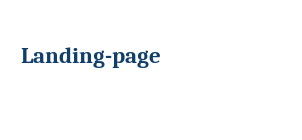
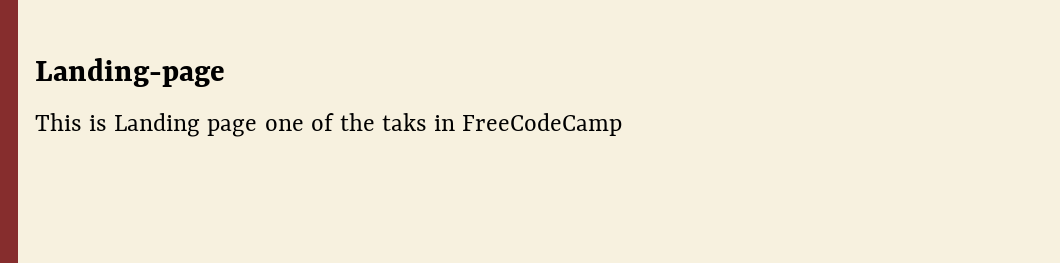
(161, 57) none -> [35,113,623,137] // This is Landing page one of the taks in FreeCodeCamp

